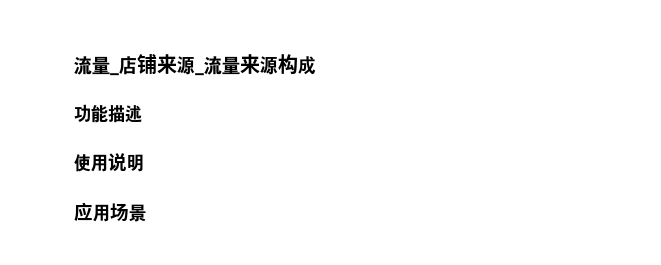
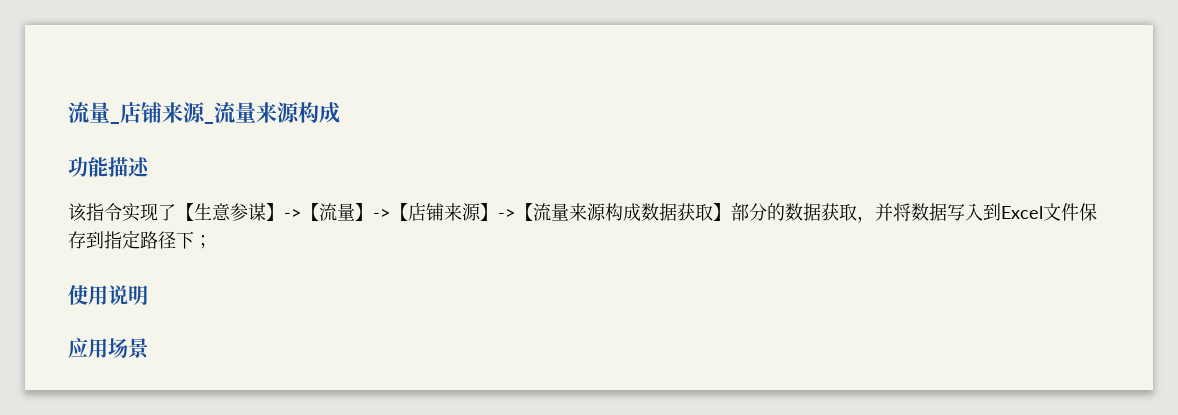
(142, 114) none -> [68,202,1097,223] [68,230,212,249] // 该指令实现了【生意参谋】->【流量】->【店铺来源】->【流量来源构成数据获取】部分的数据获取，并将数据写入到Excel文件保存到指定路径下；

